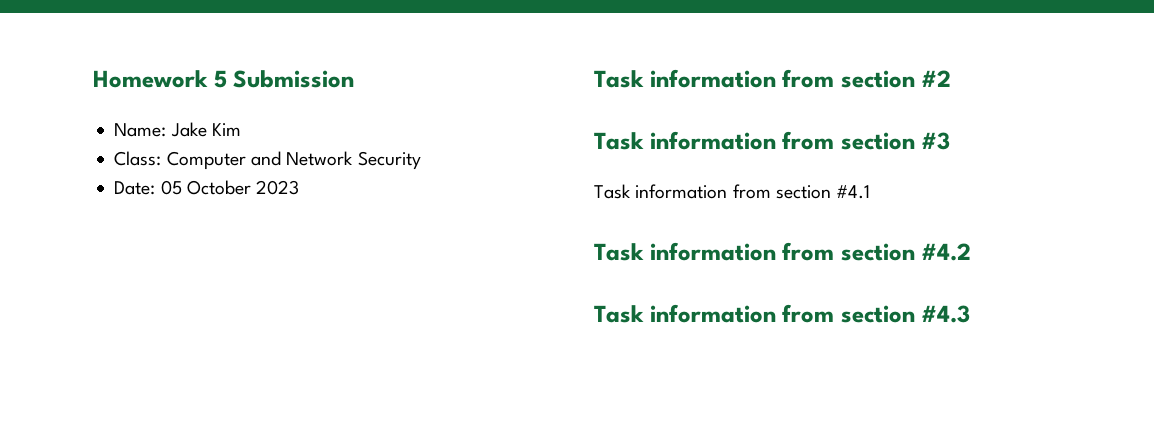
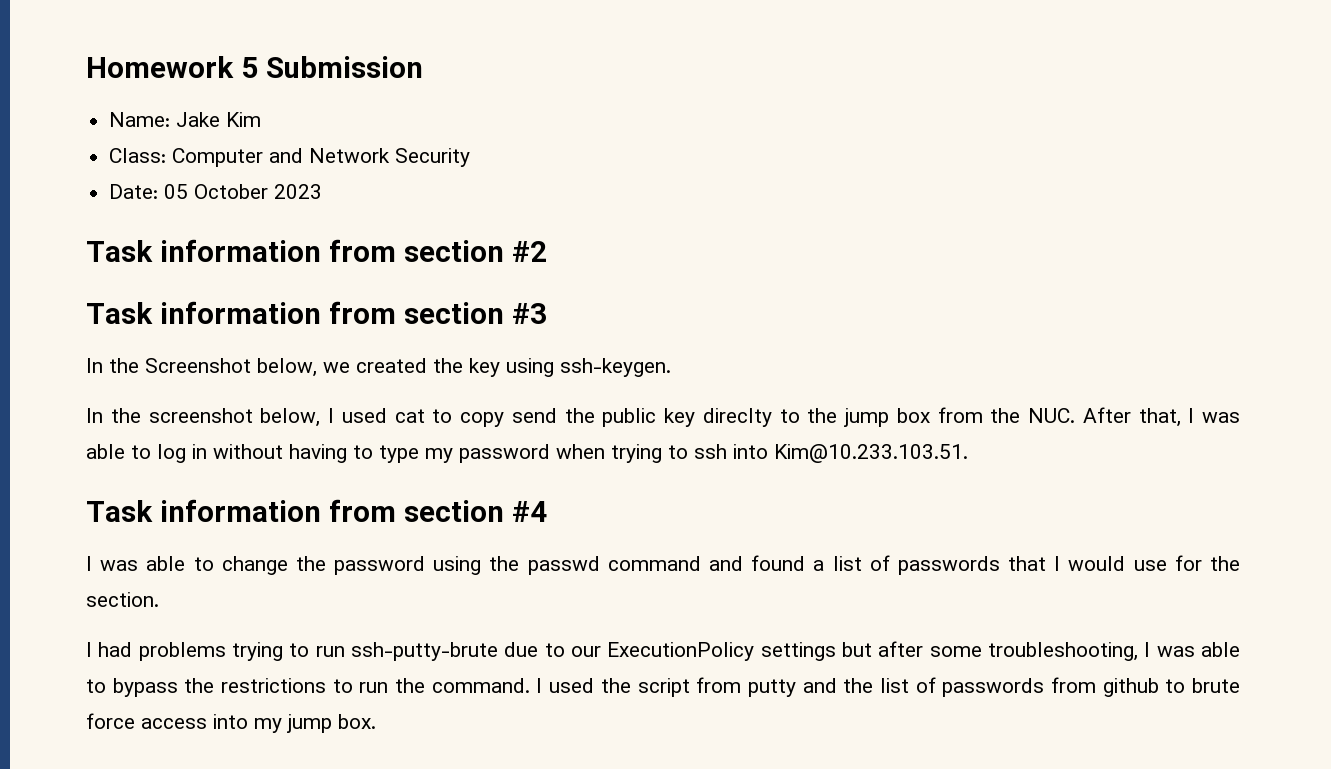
[594,184,871,199] [594,242,972,261] [594,304,971,323] Task information from section #4.1 // Task information from section #4.2 // Task information from section #4.3 -> [86,358,671,377] [86,407,1240,427] [86,444,968,463] [86,499,547,522] [86,555,1240,575] [86,592,159,607] [86,641,1240,661] [86,677,1240,697] [86,713,376,733] In the Screenshot below, we created the key using ssh-keygen. // In the screenshot below, I used cat to copy send the public key direclty to the jump box from the NUC. After that, I was able to log in without having to type my password when trying to ssh into Kim@10.233.103.51. // Task information from section #4 // I was able to change the password using the passwd command and found a list of passwords that I would use for the section. // I had problems trying to run ssh-putty-brute due to our ExecutionPolicy settings but after some troubleshooting, I was able to bypass the restrictions to run the command. I used the script from putty and the list of passwords from github to brute force access into my jump box.

